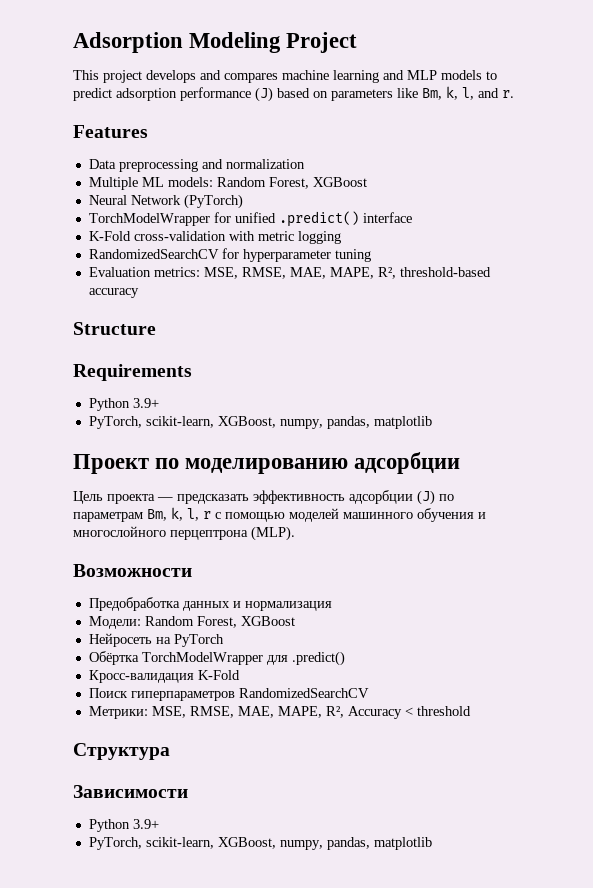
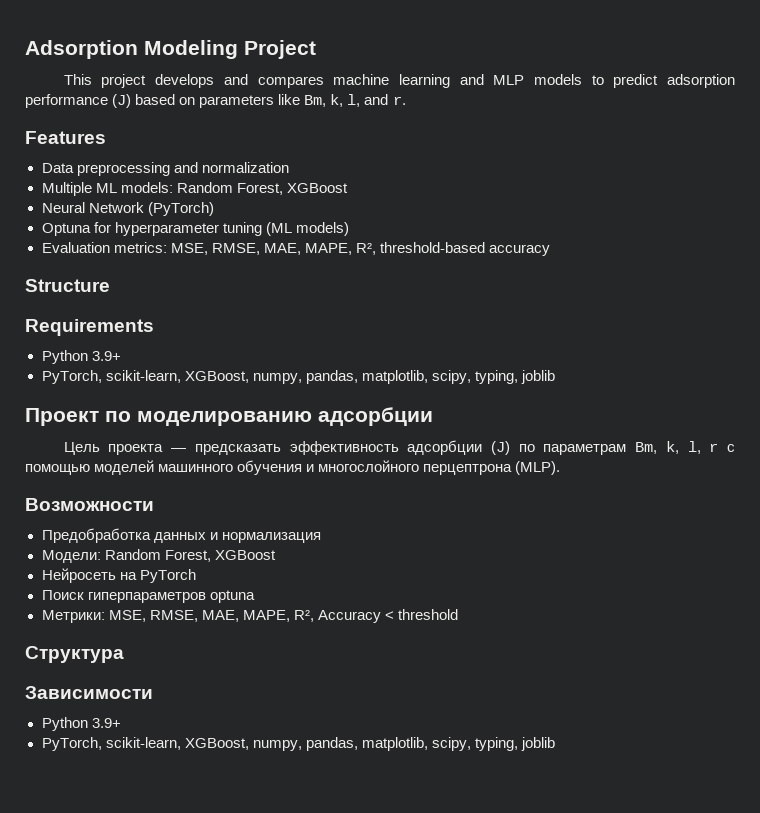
[88,211,412,227] [88,231,341,244] [88,249,219,259] TorchModelWrapper for unified .predict() interface // K-Fold cross-validation with metric logging // RandomizedSearchCV -> [41,223,91,236] Optuna
(371, 255) none -> [265,222,349,236] (ML models)
[373,416,432,429] matplotlib -> [361,370,555,384] matplotlib, scipy, typing, joblib
[88,651,345,666] [88,670,240,683] // Обёртка TorchModelWrapper для .predict() // Кросс-валидация K-Fold -> (196, 576) none
[238,688,369,698] RandomizedSearchCV -> [209,590,255,603] optuna
[373,837,432,850] matplotlib -> [361,737,555,751] matplotlib, scipy, typing, joblib

